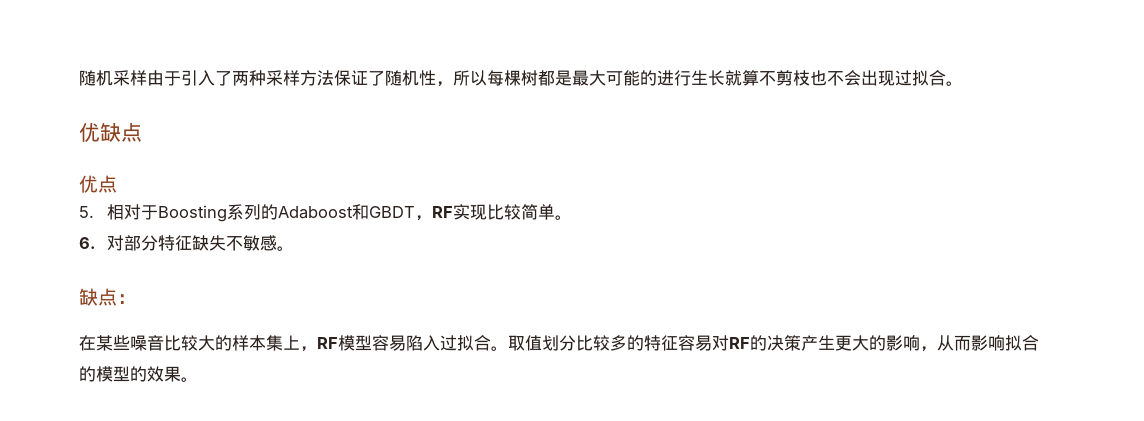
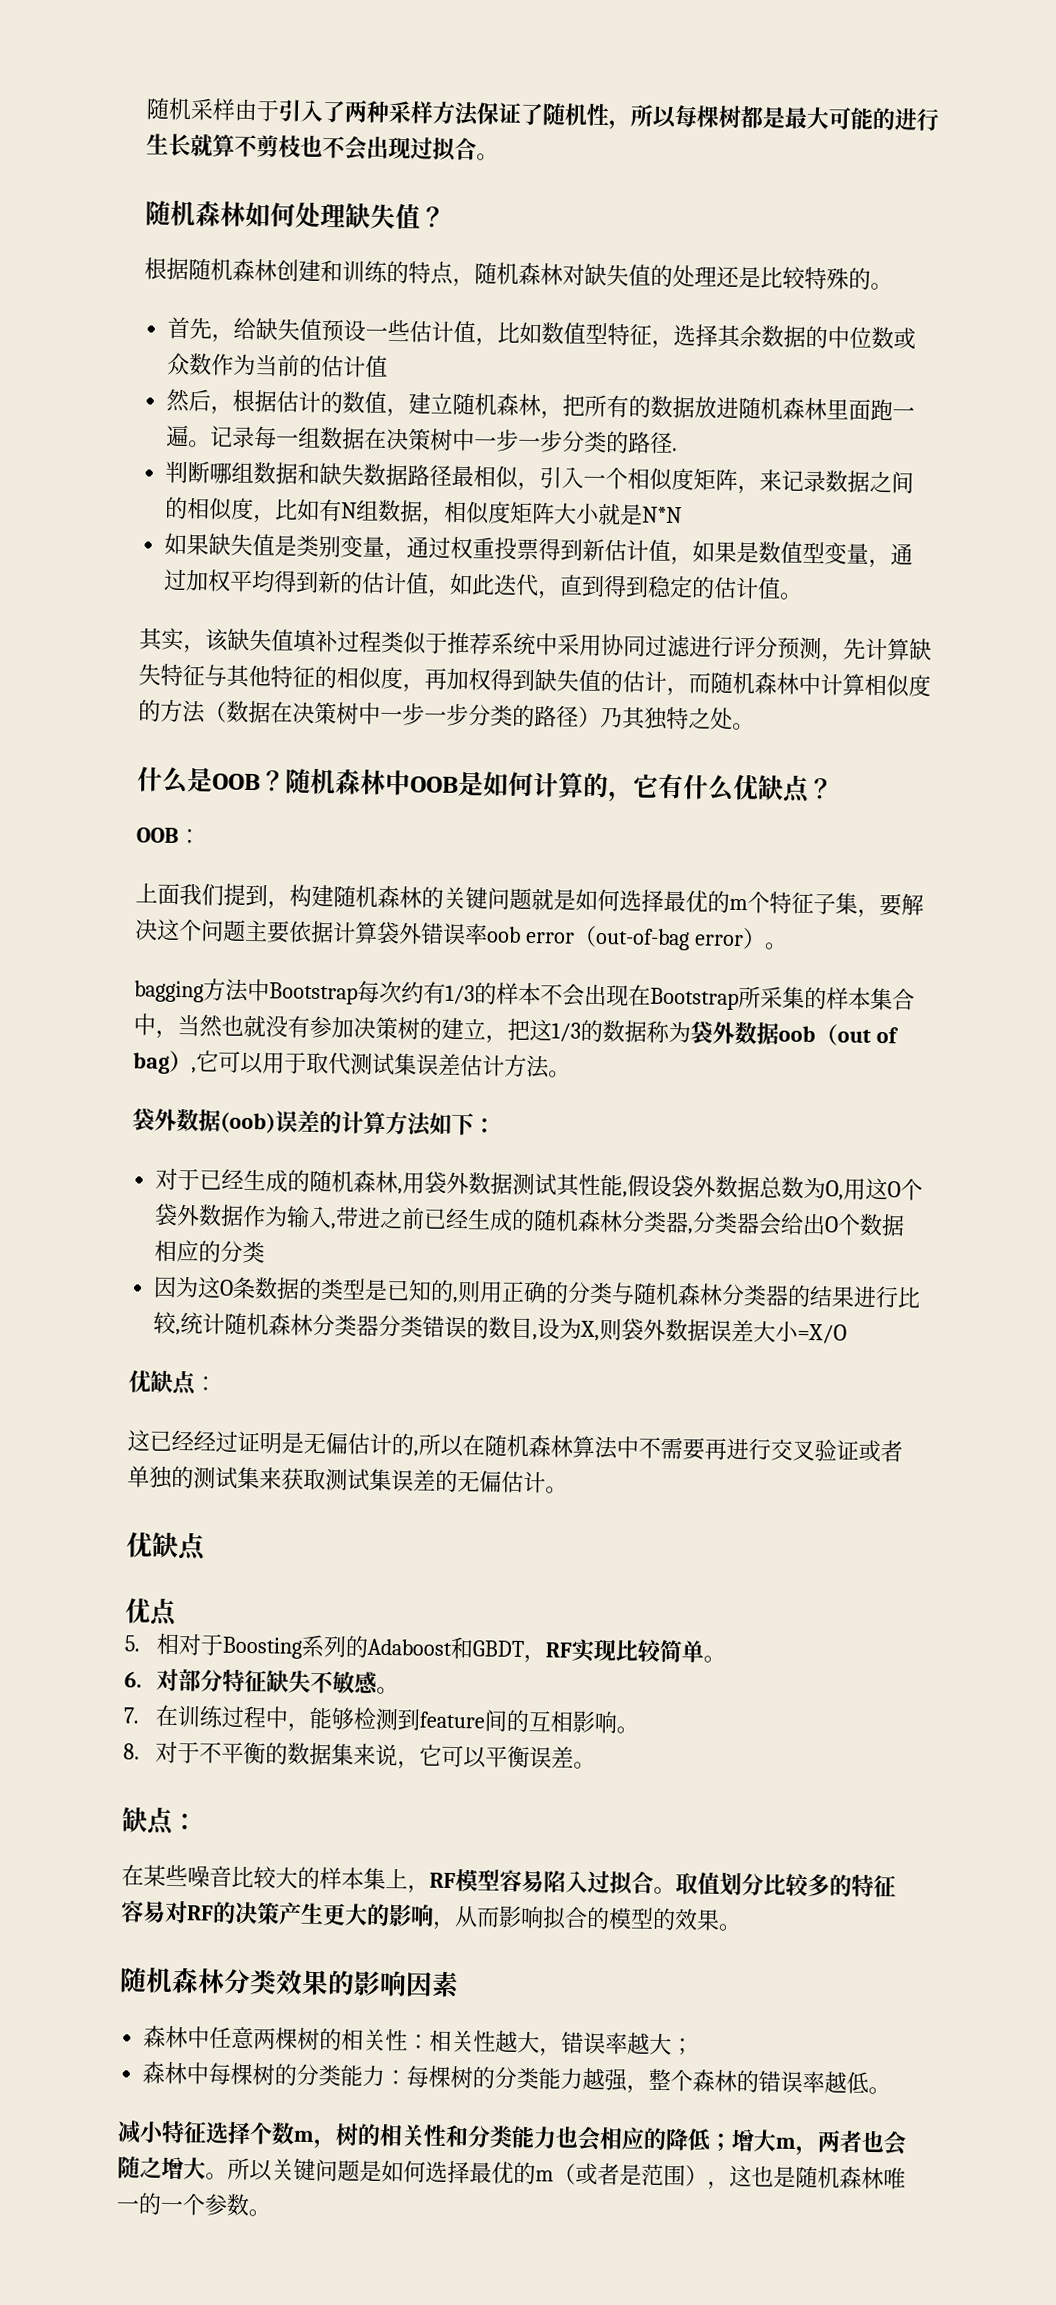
(963, 83) none -> [145,200,446,230] [144,257,893,291] [167,316,917,350] [167,352,389,378] [166,388,916,422] [166,424,679,455] [165,460,915,495] [165,496,683,526] [164,532,914,569] [164,568,804,600] [139,627,932,663] [138,663,931,698] [138,699,755,731] [137,766,834,803] [136,827,201,844] [135,882,924,919] [134,918,788,951] [134,978,915,1011] [133,1013,899,1046] [133,1050,571,1079] [132,1108,496,1137] [155,1167,924,1201] [154,1203,906,1237] [154,1239,266,1264] [153,1275,922,1309] [153,1311,848,1344] [128,1370,217,1396] [127,1429,903,1463] [127,1465,568,1494] // 随机森林如何处理缺失值？ // 根据随机森林创建和训练的特点，随机森林对缺失值的处理还是比较特殊的。 // 首先，给缺失值预设一些估计值，比如数值型特征，选择其余数据的中位数或众数作为当前的估计值 // 然后，根据估计的数值，建立随机森林，把所有的数据放进随机森林里面跑一遍。记录每一组数据在决策树中一步一步分类的路径. // 判断哪组数据和缺失数据路径最相似，引入一个相似度矩阵，来记录数据之间的相似度，比如有N组数据，相似度矩阵大小就是N*N // 如果缺失值是类别变量，通过权重投票得到新估计值，如果是数值型变量，通过加权平均得到新的估计值，如此迭代，直到得到稳定的估计值。 // 其实，该缺失值填补过程类似于推荐系统中采用协同过滤进行评分预测，先计算缺失特征与其他特征的相似度，再加权得到缺失值的估计，而随机森林中计算相似度的方法（数据在决策树中一步一步分类的路径）乃其独特之处。 // 什么是OOB？随机森林中OOB是如何计算的，它有什么优缺点？ // OOB： // 上面我们提到，构建随机森林的关键问题就是如何选择最优的m个特征子集，要解决这个问题主要依据计算袋外错误率oob error（out-of-bag error）。 // bagging方法中Bootstrap每次约有1/3的样本不会出现在Bootstrap所采集的样本集合中，当然也就没有参加决策树的建立，把这1/3的数据称为袋外数据oob（out of bag）,它可以用于取代测试集误差估计方法。 // 袋外数据(oob)误差的计算方法如下： // 对于已经生成的随机森林,用袋外数据测试其性能,假设袋外数据总数为O,用这O个袋外数据作为输入,带进之前已经生成的随机森林分类器,分类器会给出O个数据相应的分类 // 因为这O条数据的类型是已知的,则用正确的分类与随机森林分类器的结果进行比较,统计随机森林分类器分类错误的数目,设为X,则袋外数据误差大小=X/O // 优缺点： // 这已经经过证明是无偏估计的,所以在随机森林算法中不需要再进行交叉验证或者单独的测试集来获取测试集误差的无偏估计。
(295, 248) none -> [123,1704,640,1734] [123,1740,597,1770] // 7.在训练过程中，能够检测到feature间的互相影响。 // 8.对于不平衡的数据集来说，它可以平衡误差。
(198, 379) none -> [119,1966,459,1998] [143,2025,695,2057] [142,2061,892,2095] [117,2120,907,2156] [117,2156,906,2190] [116,2192,271,2217] // 随机森林分类效果的影响因素 // 森林中任意两棵树的相关性：相关性越大，错误率越大； // 森林中每棵树的分类能力：每棵树的分类能力越强，整个森林的错误率越低。 // 减小特征选择个数m，树的相关性和分类能力也会相应的降低；增大m，两者也会随之增大。所以关键问题是如何选择最优的m（或者是范围），这也是随机森林唯一的一个参数。

